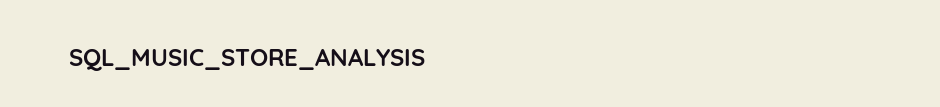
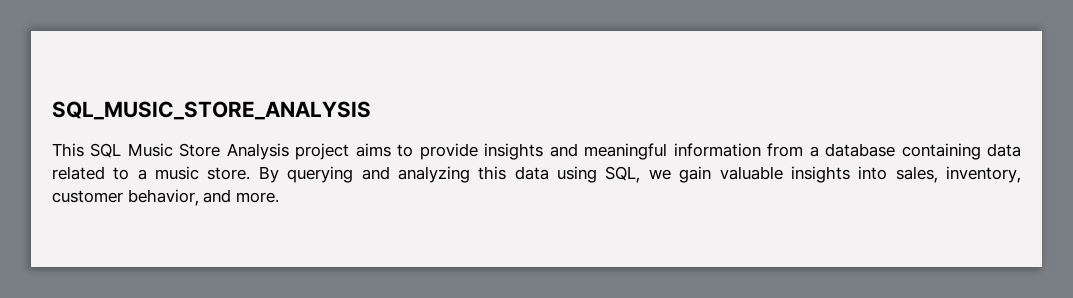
(425, 59) none -> [52,143,1021,160] [52,166,1021,183] [52,189,279,206] // This SQL Music Store Analysis project aims to provide insights and meaningful information from a database containing data related to a music store. By querying and analyzing this data using SQL, we gain valuable insights into sales, inventory, customer behavior, and more.

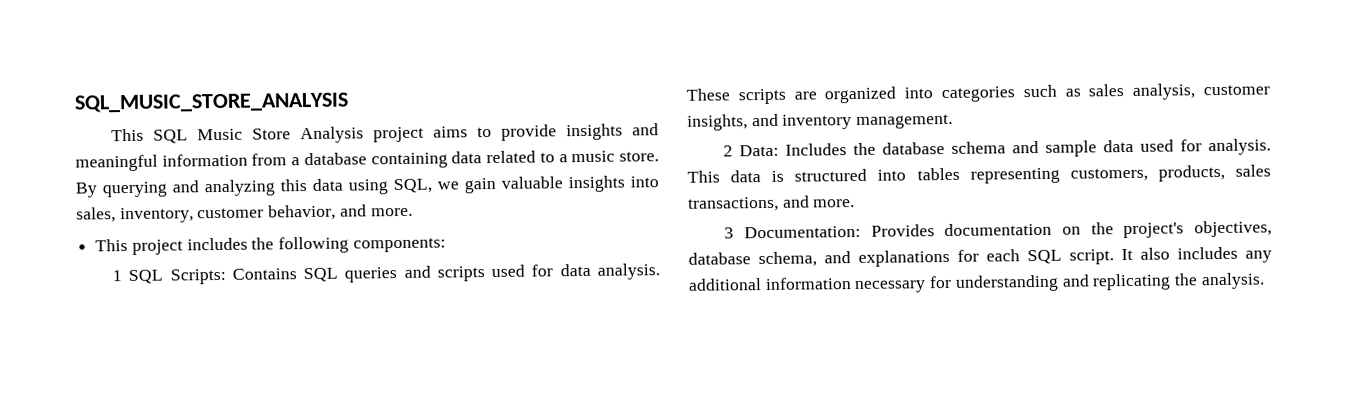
(279, 197) none -> [95,236,446,255] [112,263,661,285] [686,83,1270,105] [687,113,954,131] [723,138,1271,157] [687,164,1271,184] [688,195,856,212] [724,220,1272,239] [688,246,1272,268] [688,272,1265,294] // This project includes the following components: // 1 SQL Scripts: Contains SQL queries and scripts used for data analysis. These scripts are organized into categories such as sales analysis, customer insights, and inventory management. // 2 Data: Includes the database schema and sample data used for analysis. This data is structured into tables representing customers, products, sales transactions, and more. // 3 Documentation: Provides documentation on the project's objectives, database schema, and explanations for each SQL script. It also includes any additional information necessary for understanding and replicating the analysis.

